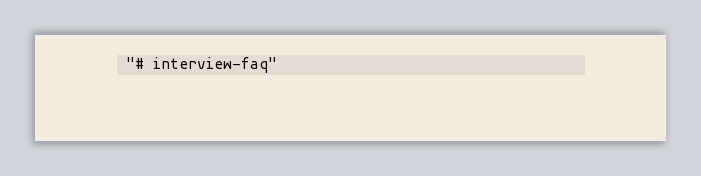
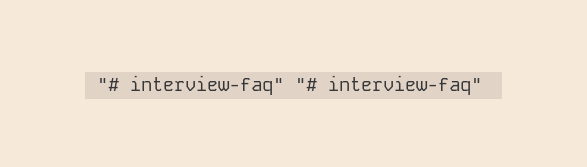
[126,57,278,73] "# interview-faq" -> [97,75,482,95] "# interview-faq" "# interview-faq"

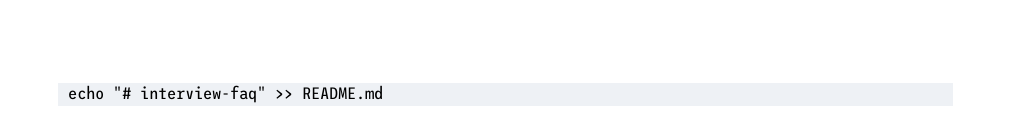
[97,75,482,95] "# interview-faq" "# interview-faq" -> [68,85,384,103] echo "# interview-faq" >> README.md

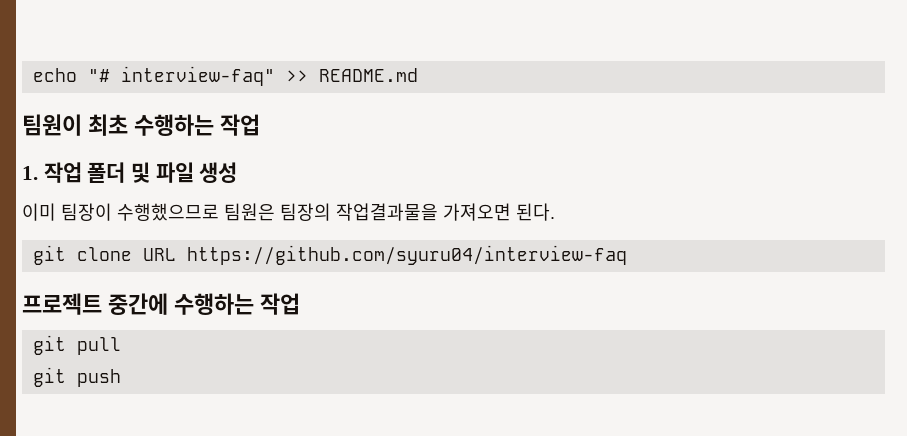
(384, 92) none -> [22,114,260,136] [22,162,238,183] [22,203,555,221] [32,245,627,265] [22,293,300,315] [32,335,121,355] [32,367,121,387] // 팀원이 최초 수행하는 작업 // 1. 작업 폴더 및 파일 생성 // 이미 팀장이 수행했으므로 팀원은 팀장의 작업결과물을 가져오면 된다. // git clone URL https://github.com/syuru04/interview-faq // 프로젝트 중간에 수행하는 작업 // git pull // git push

